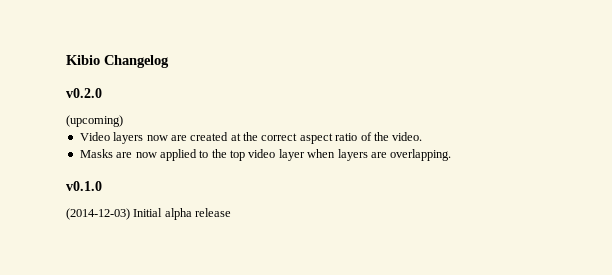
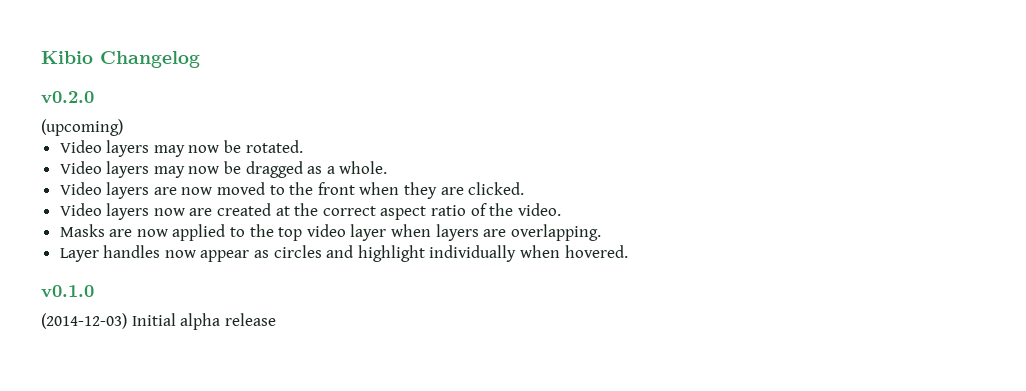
(123, 121) none -> [59,140,303,157] [59,161,388,178] [59,182,525,199] // Video layers may now be rotated. // Video layers may now be dragged as a whole. // Video layers are now moved to the front when they are clicked.
(452, 155) none -> [59,245,628,262] // Layer handles now appear as circles and highlight individually when hovered.

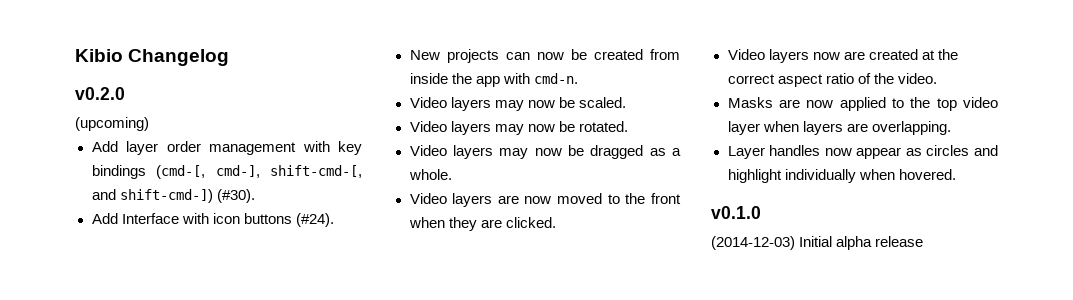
(123, 127) none -> [91,141,362,155] [91,165,362,179] [91,189,255,203] [91,213,334,227] [409,49,680,63] [409,73,578,87] [409,97,626,111] // Add layer order management with key bindings (cmd-[, cmd-], shift-cmd-[, and shift-cmd-]) (#30). // Add Interface with icon buttons (#24). // New projects can now be created from inside the app with cmd-n. // Video layers may now be scaled.

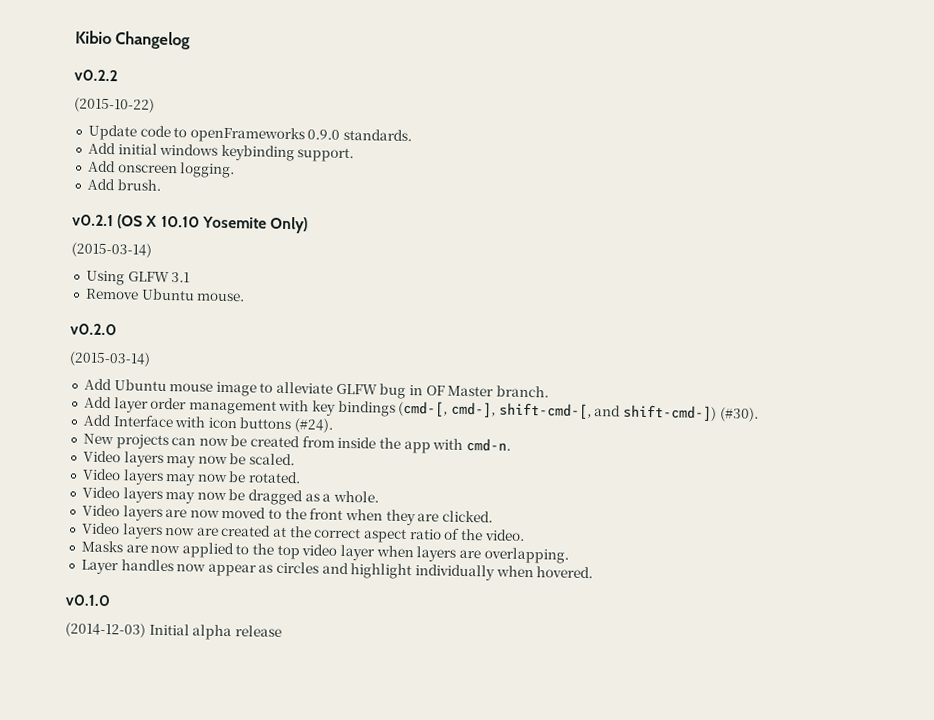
[75,87,125,100] [75,117,149,131] v0.2.0 // (upcoming) -> [74,69,118,82] [74,97,155,113] [87,124,413,144] [87,142,355,163] [87,160,236,179] [86,178,161,191] [72,214,308,234] [71,242,152,258] [85,270,191,286] [84,288,246,302] [70,323,117,336] [69,351,151,367] [83,378,549,399] v0.2.2 // (2015-10-22) // Update code to openFrameworks 0.9.0 standards. // Add initial windows keybinding support. // Add onscreen logging. // Add brush. // v0.2.1 (OS X 10.10 Yosemite Only) // (2015-03-14) // Using GLFW 3.1 // Remove Ubuntu mouse. // v0.2.0 // (2015-03-14) // Add Ubuntu mouse image to alleviate GLFW bug in OF Master branch.

